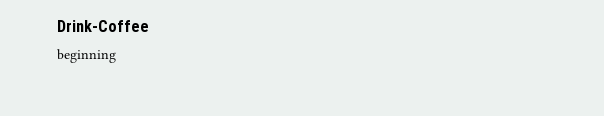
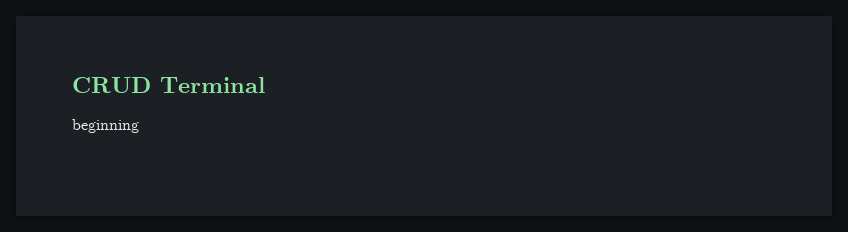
[57,20,149,32] Drink-Coffee -> [72,77,265,93] CRUD Terminal

